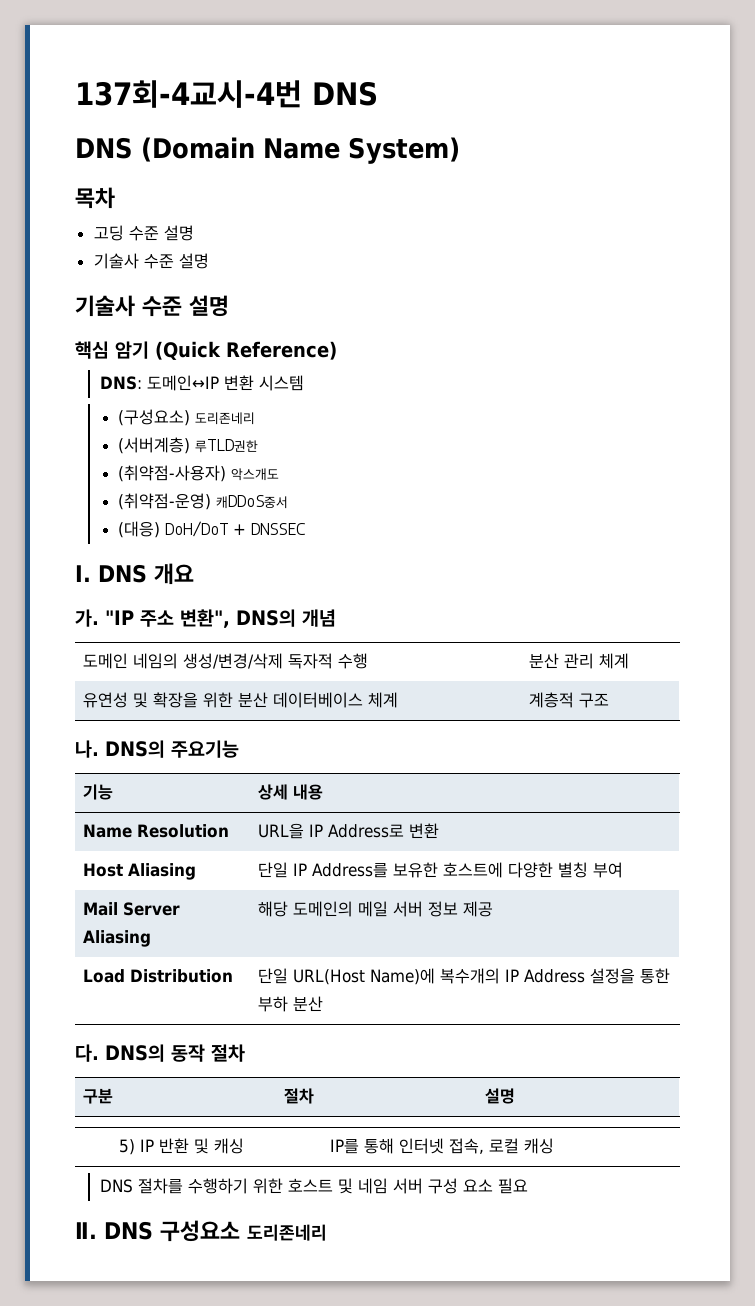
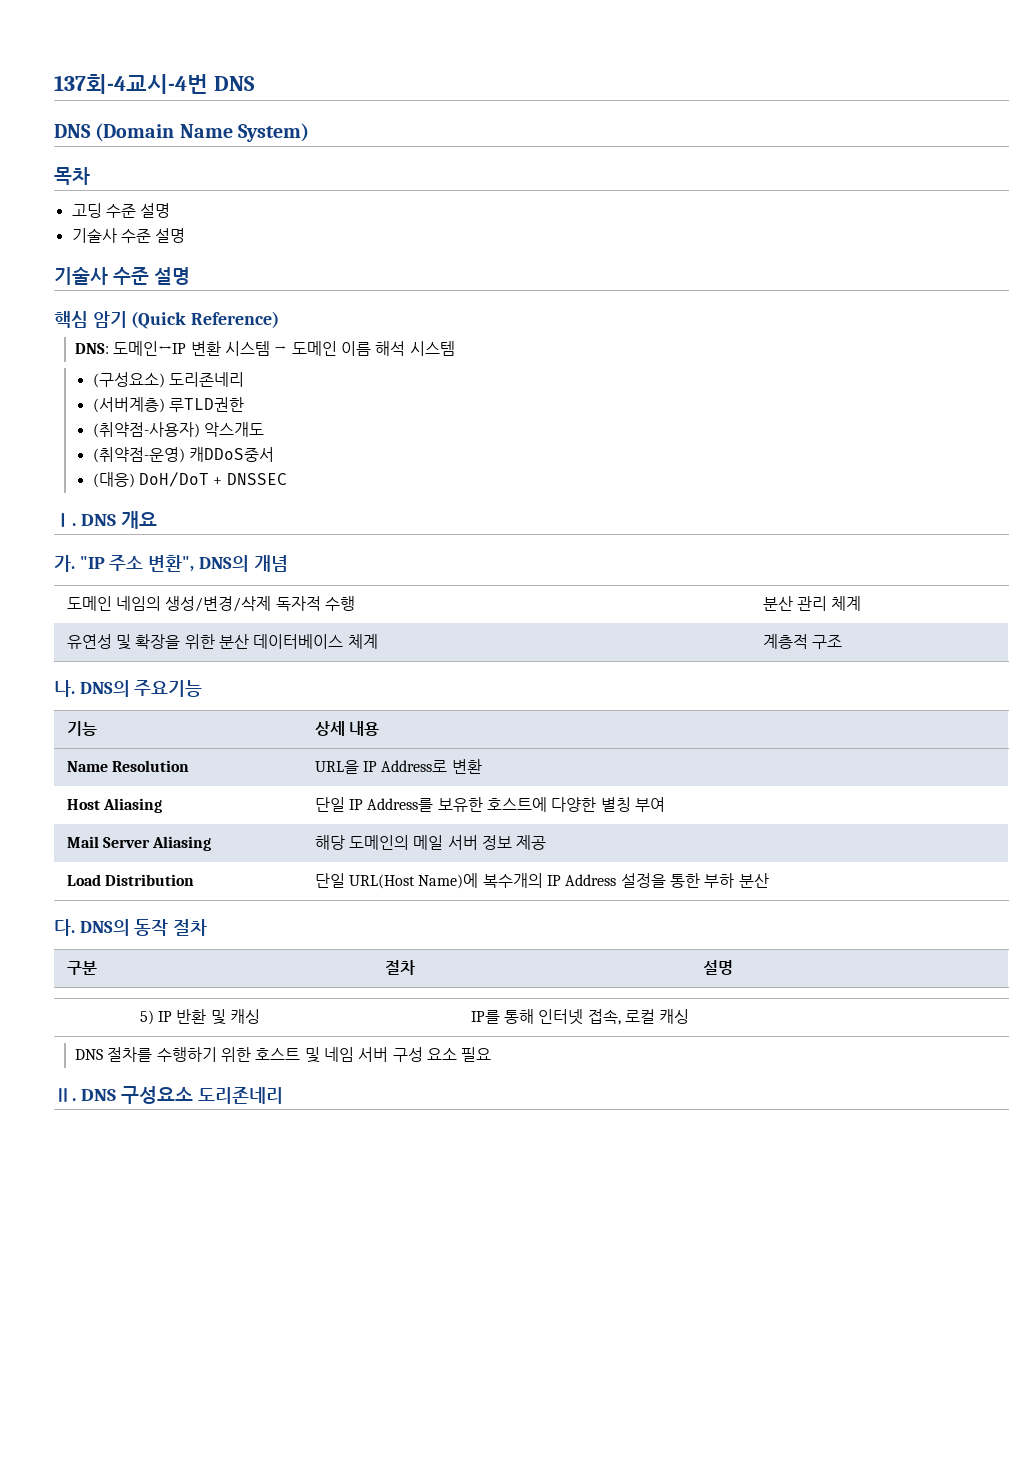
(304, 383) none -> [274,341,455,356] → 도메인 이름 해석 시스템

